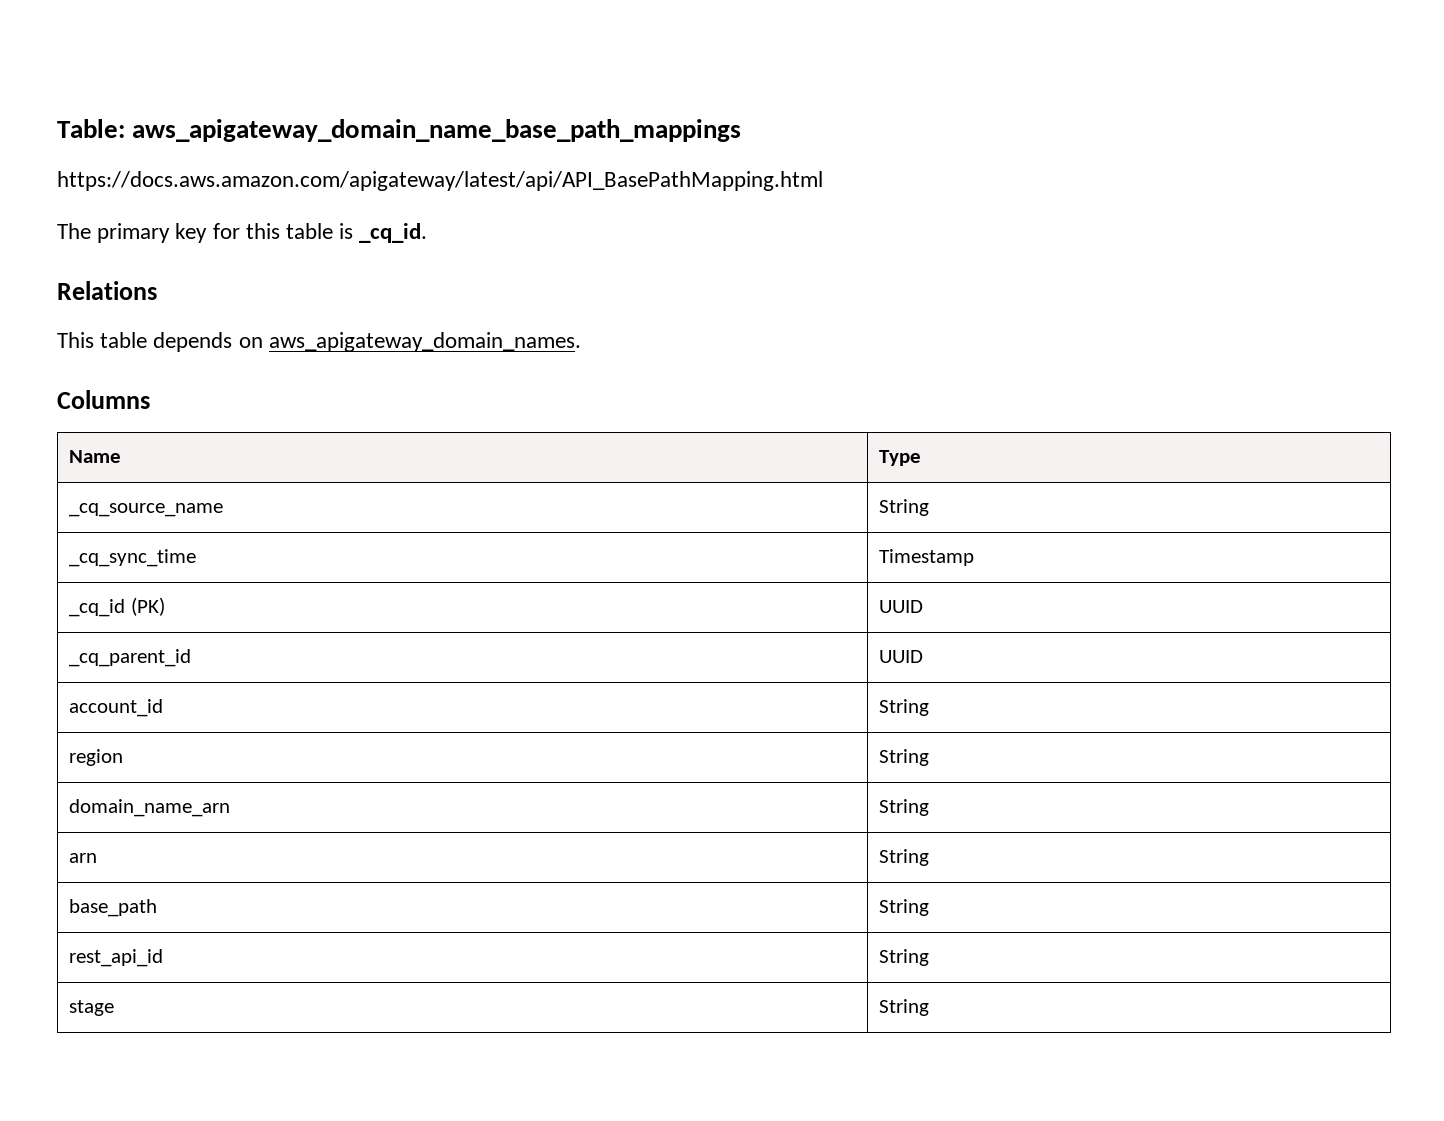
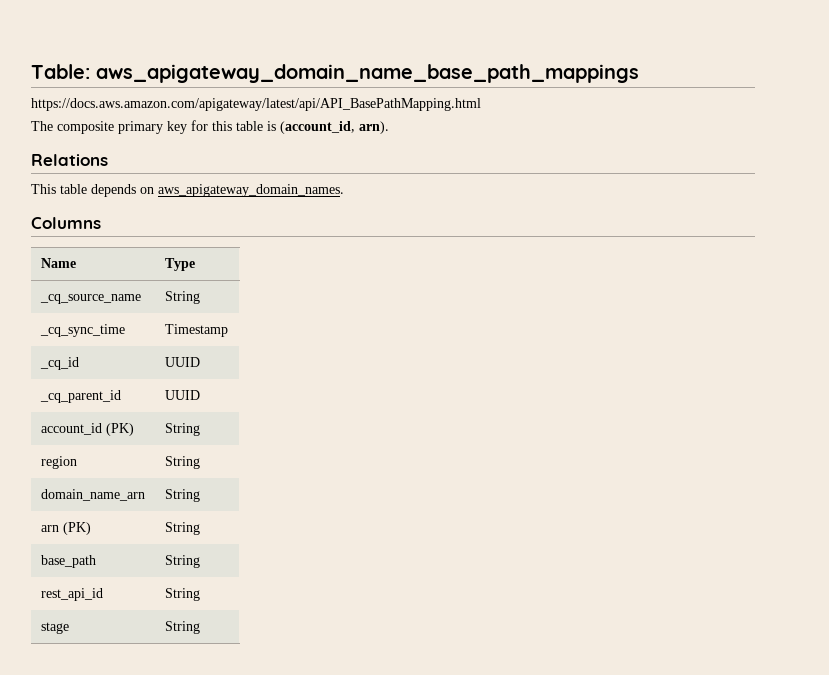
(91, 231) none -> [57,121,114,134] composite
[359,223,428,243] _cq_id. -> [280,121,389,134] (account_id, arn).
[130,597,165,616] (PK) -> (79, 363) none
(164, 708) none -> [105,423,134,436] (PK)
(98, 858) none -> [62,522,91,535] (PK)

